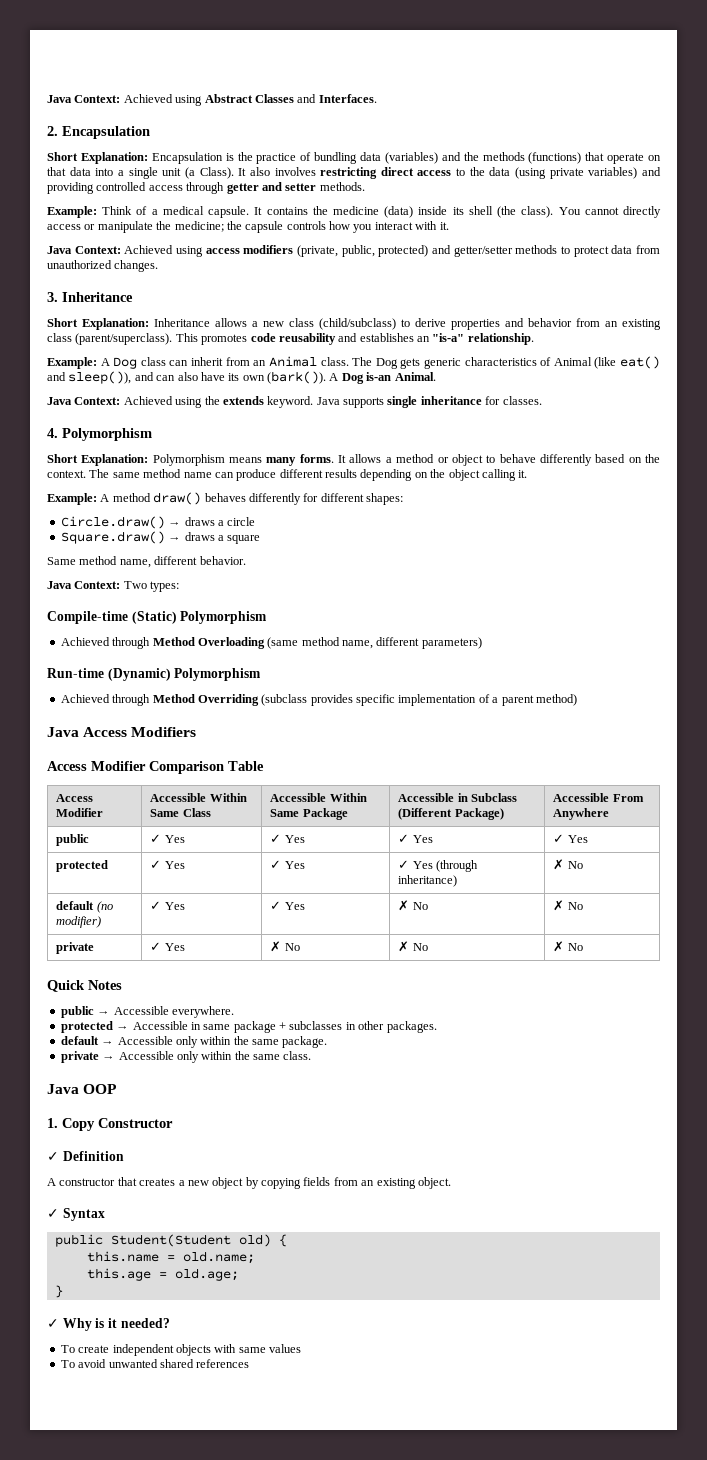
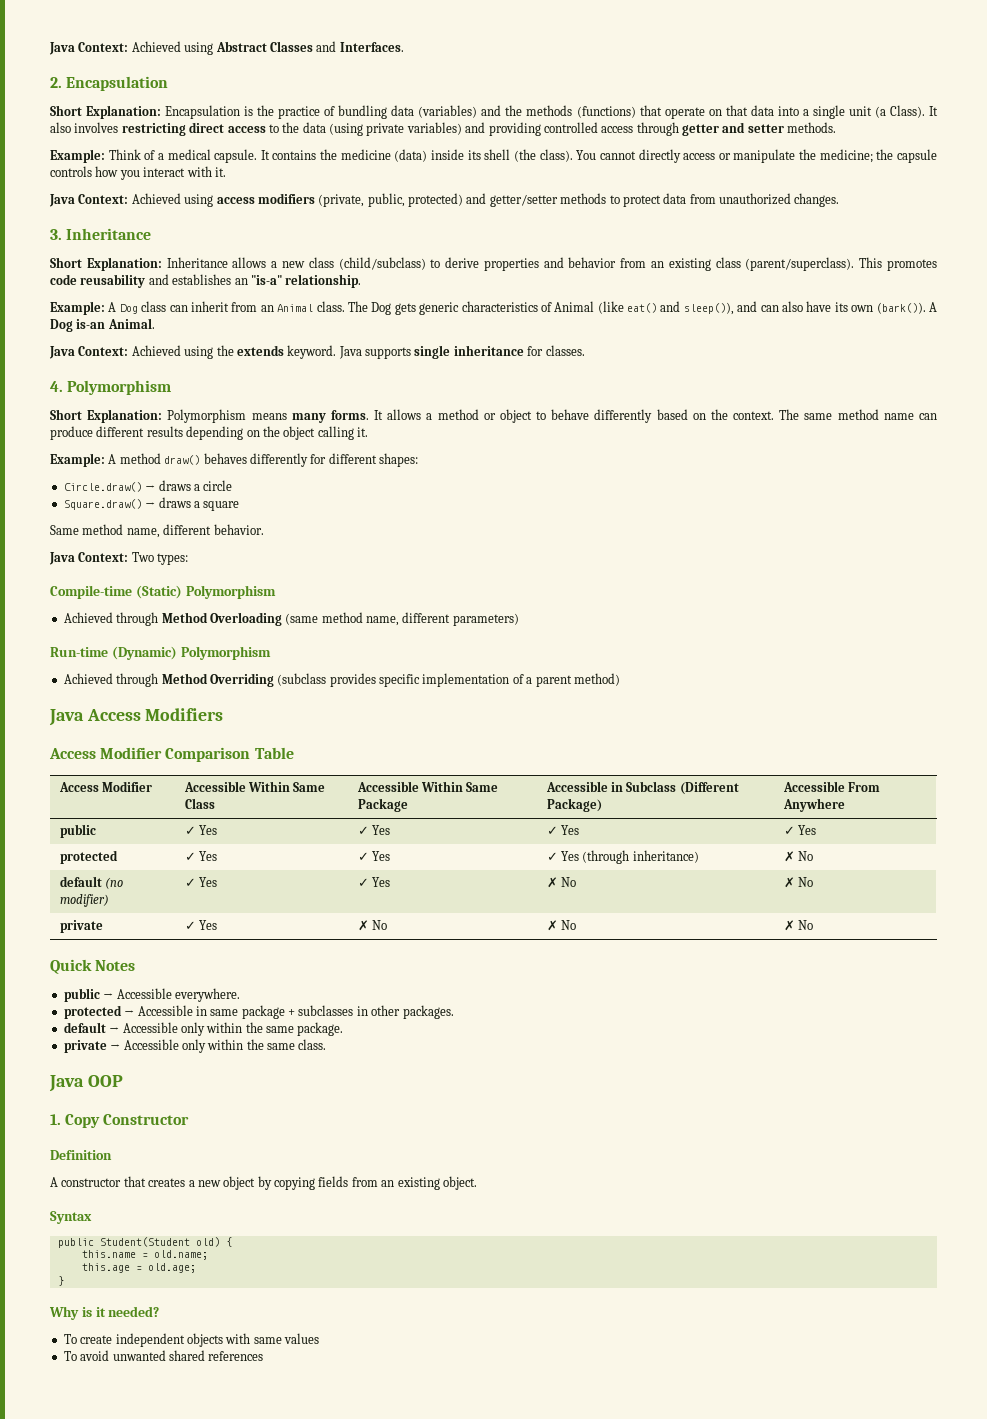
[47,1152,59,1161] ✓ -> (190, 1119) none
[47,1209,59,1218] ✓ -> (477, 1183) none
[47,1319,59,1328] ✓ -> (64, 1281) none

